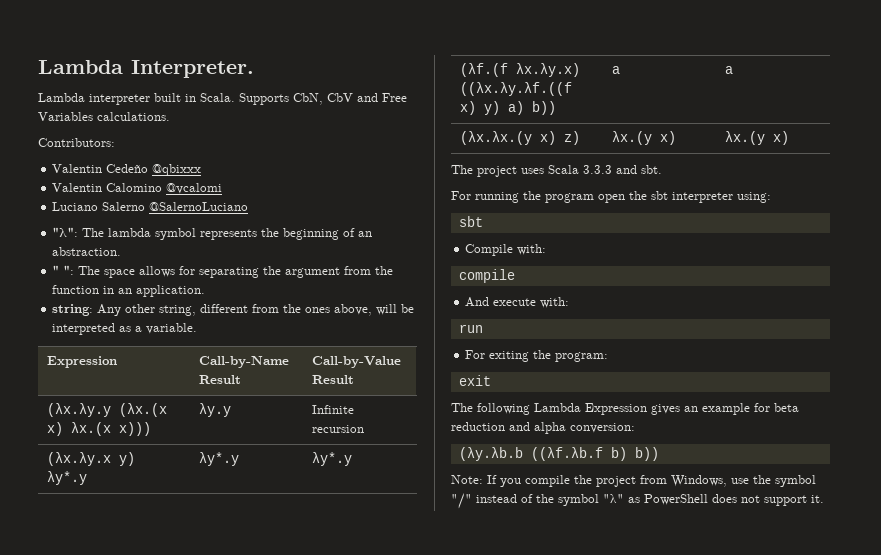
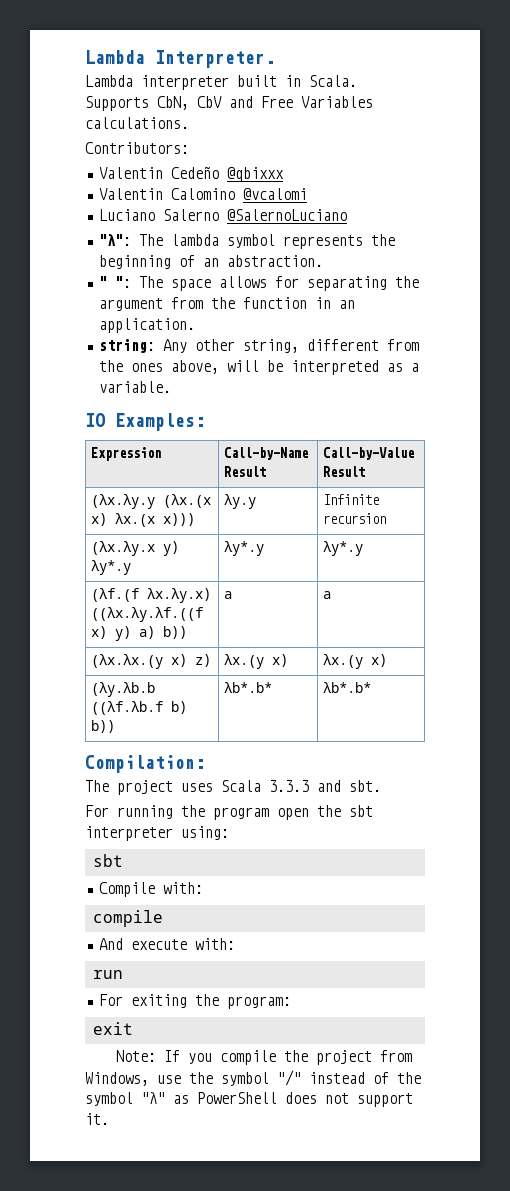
(198, 328) none -> [85,413,205,431] // IO Examples:
(789, 138) none -> [91,682,156,697] [91,701,188,715] [91,720,116,733] [224,682,273,693] [323,682,372,693] [85,755,205,773] // (λy.λb.b ((λf.λb.f b) b)) | λb*.b* | λb*.b* // Compilation:
[451,403,799,415] [451,422,635,434] [458,447,659,461] // The following Lambda Expression gives an example for beta reduction and alpha conversion: // (λy.λb.b ((λf.λb.f b) b)) -> (133, 1028) none

